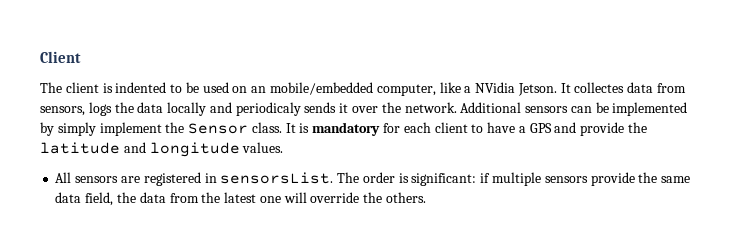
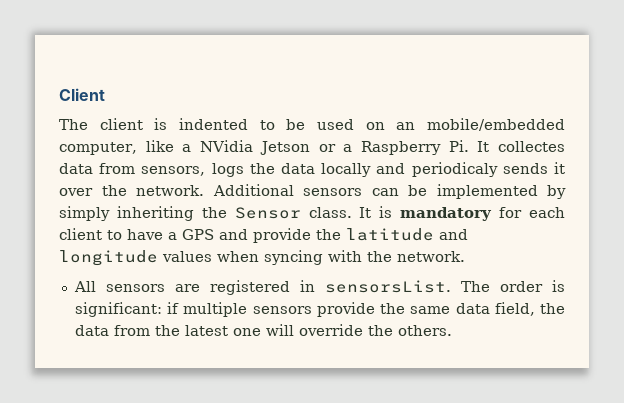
[517,83,557,96] Jetson. -> [259,140,469,155] Jetson or a Raspberry Pi.
[99,122,162,136] implement -> [116,206,194,221] inheriting
[242,142,284,153] values. -> [162,250,465,265] values when syncing with the network.

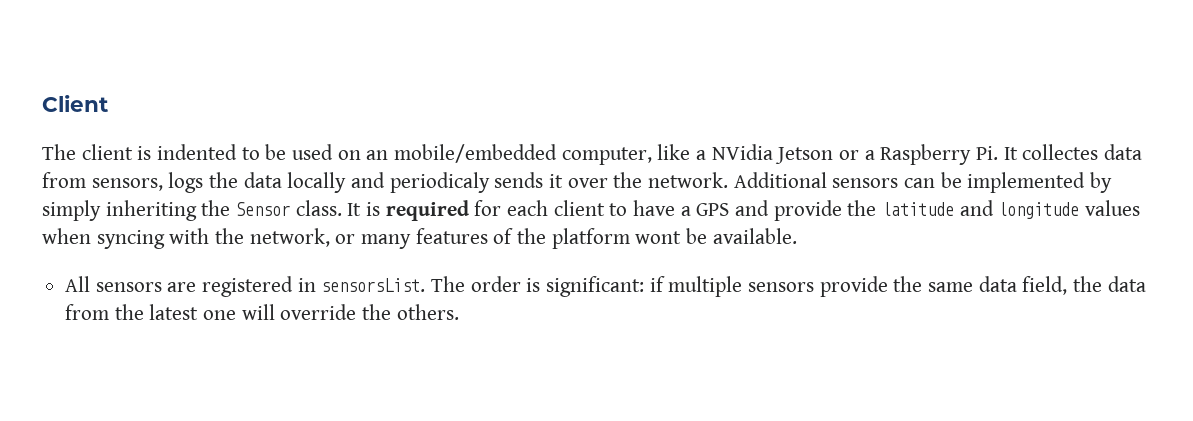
[400,207,493,221] mandatory -> [385,200,469,221] required
[397,251,465,262] network. -> [249,228,797,249] network, or many features of the platform wont be available.

